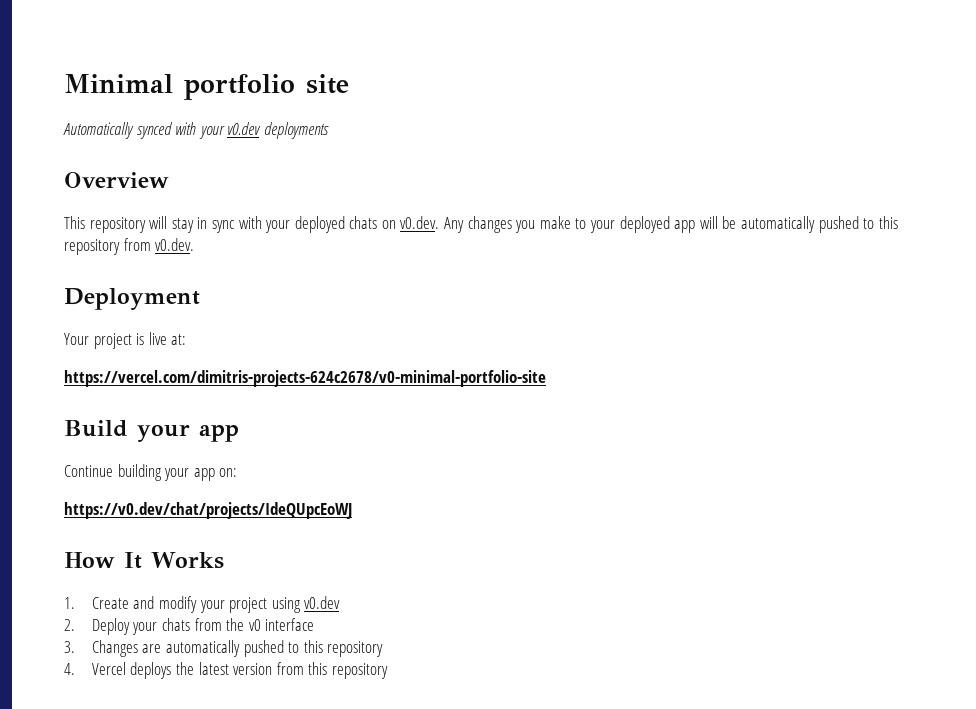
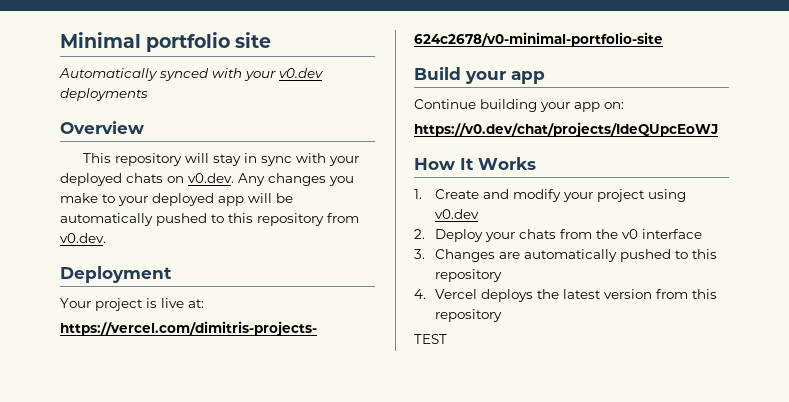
(388, 671) none -> [414,334,447,344] // TEST

